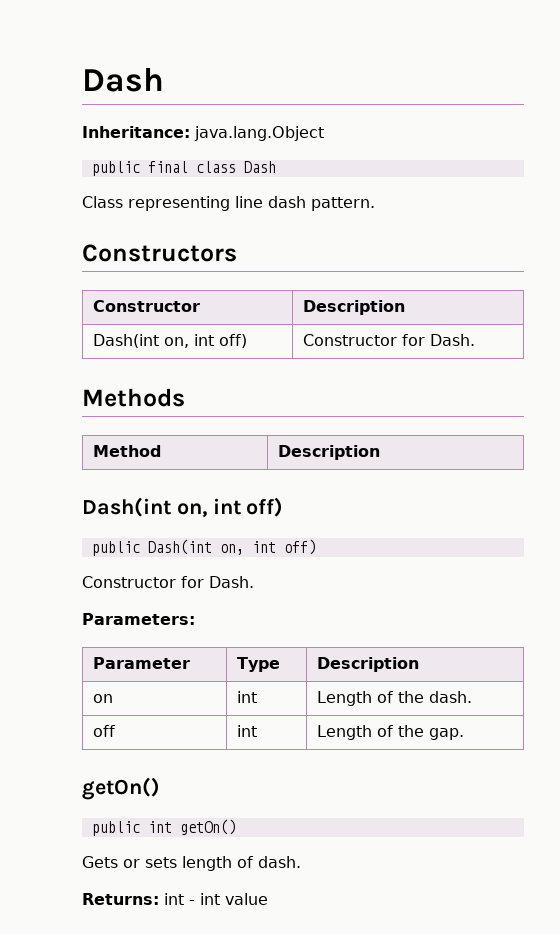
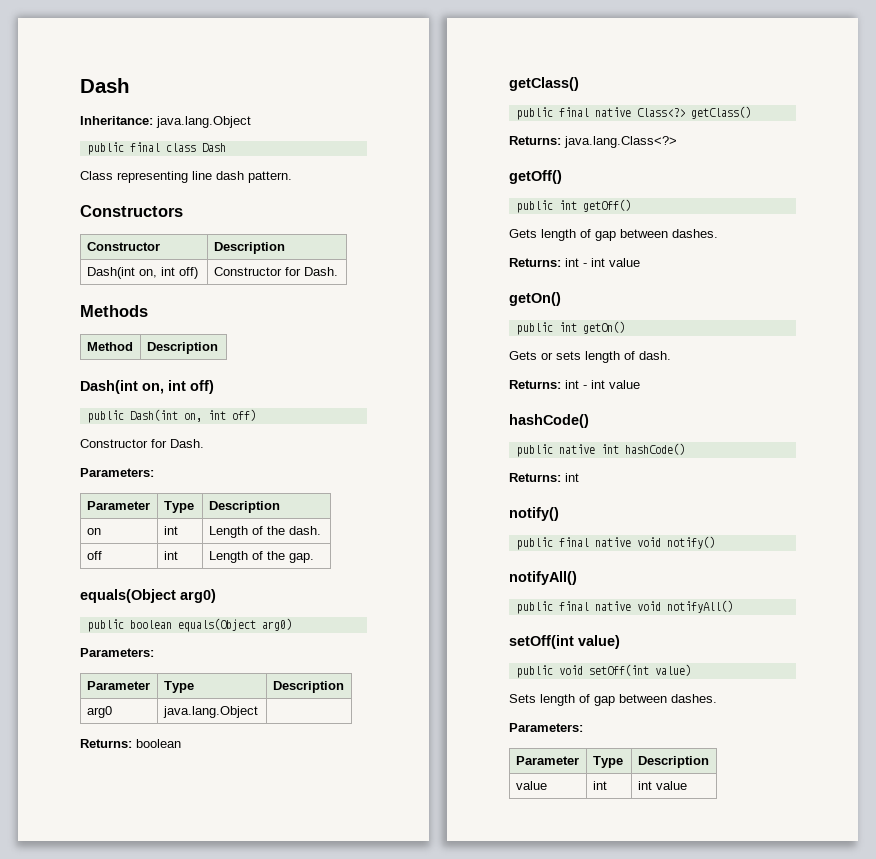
(465, 734) none -> [80,589,216,603] [87,618,292,632] [80,648,154,657] [86,681,150,690] [163,681,194,693] [272,681,344,693] [86,706,112,718] [162,706,258,718] [80,739,181,748] [509,77,579,91] [516,106,751,120] [509,136,677,148] [509,170,562,184] [516,199,631,213] [509,229,718,241] [509,258,640,267] // equals(Object arg0) // public boolean equals(Object arg0) // Parameters: // Parameter | Type | Description // arg0 | java.lang.Object | // Returns: boolean // getClass() // public final native Class<?> getClass() // Returns: java.lang.Class<?> // getOff() // public int getOff() // Gets length of gap between dashes. // Returns: int - int value
(268, 899) none -> [509,414,589,428] [516,443,685,457] [509,473,579,482] [509,507,559,521] [516,536,715,550] [509,571,577,585] [516,600,733,614] [509,635,620,649] [516,664,691,678] [509,694,717,706] [509,723,583,732] [515,756,579,765] [592,756,623,768] [637,756,709,768] [515,781,547,790] [592,781,607,790] [637,781,687,790] // hashCode() // public native int hashCode() // Returns: int // notify() // public final native void notify() // notifyAll() // public final native void notifyAll() // setOff(int value) // public void setOff(int value) // Sets length of gap between dashes. // Parameters: // Parameter | Type | Description // value | int | int value

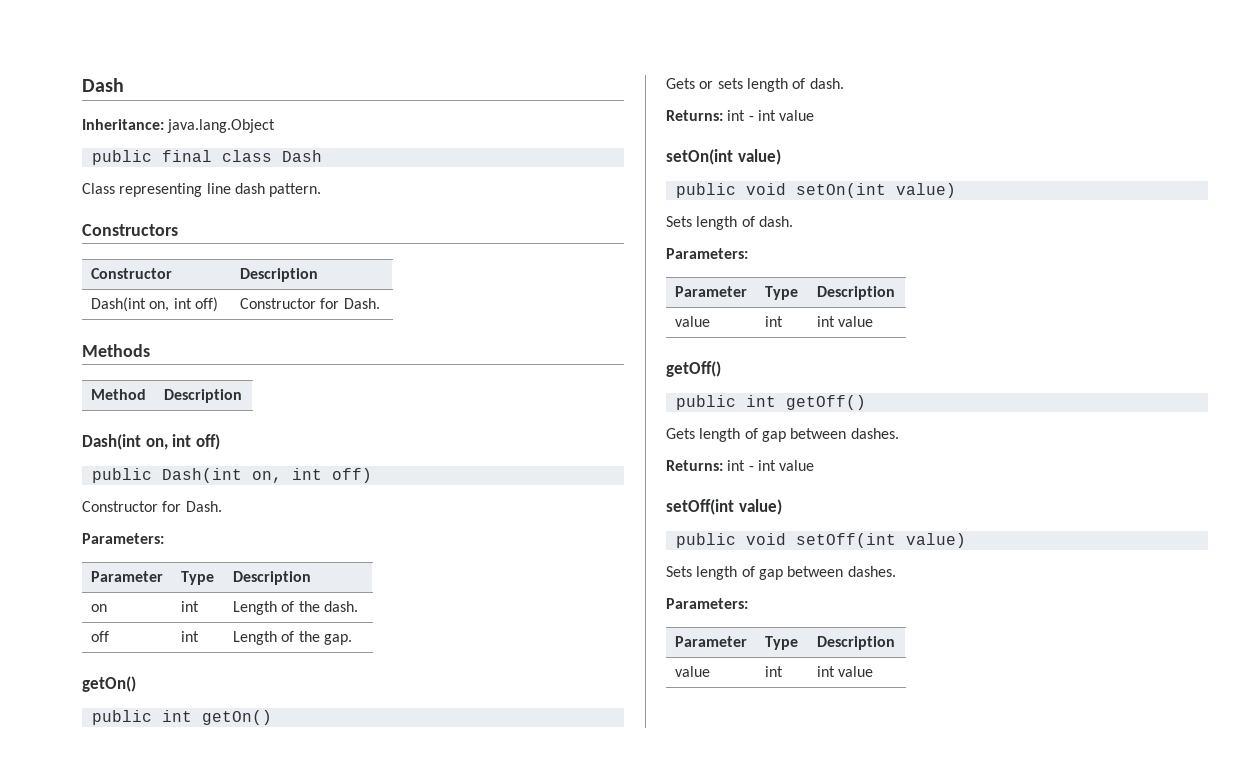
[80,589,216,603] [87,618,292,632] [80,648,154,657] [86,681,150,690] [163,681,194,693] [272,681,344,693] [86,706,112,718] [162,706,258,718] [80,739,181,748] [509,77,579,91] [516,106,751,120] [509,136,677,148] equals(Object arg0) // public boolean equals(Object arg0) // Parameters: // Parameter | Type | Description // arg0 | java.lang.Object | // Returns: boolean // getClass() // public final native Class<?> getClass() // Returns: java.lang.Class<?> -> [82,676,136,692] [91,710,272,725] [666,78,844,92] [666,110,815,121] [666,149,781,165] [675,183,956,198] [666,216,793,230] [666,248,748,259] [674,286,747,297] [764,286,798,300] [816,286,895,300] [674,316,710,327] [764,316,783,327] [816,316,874,327] getOn() // public int getOn() // Gets or sets length of dash. // Returns: int - int value // setOn(int value) // public void setOn(int value) // Sets length of dash. // Parameters: // Parameter | Type | Description // value | int | int value
[509,292,561,306] [516,321,625,335] [509,351,671,363] [509,380,640,389] [509,414,589,428] [516,443,685,457] [509,473,579,482] [509,507,559,521] [516,536,715,550] [509,571,577,585] [516,600,733,614] // getOn() // public int getOn() // Gets or sets length of dash. // Returns: int - int value // hashCode() // public native int hashCode() // Returns: int // notify() // public final native void notify() // notifyAll() // public final native void notifyAll() -> (815, 465) none

